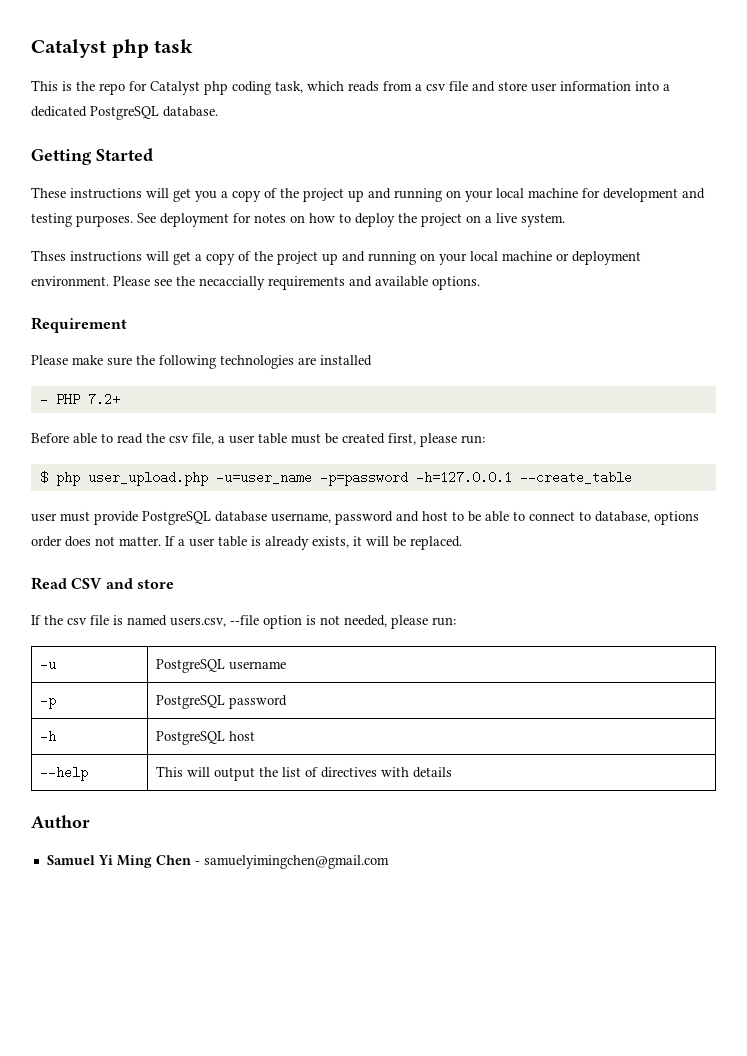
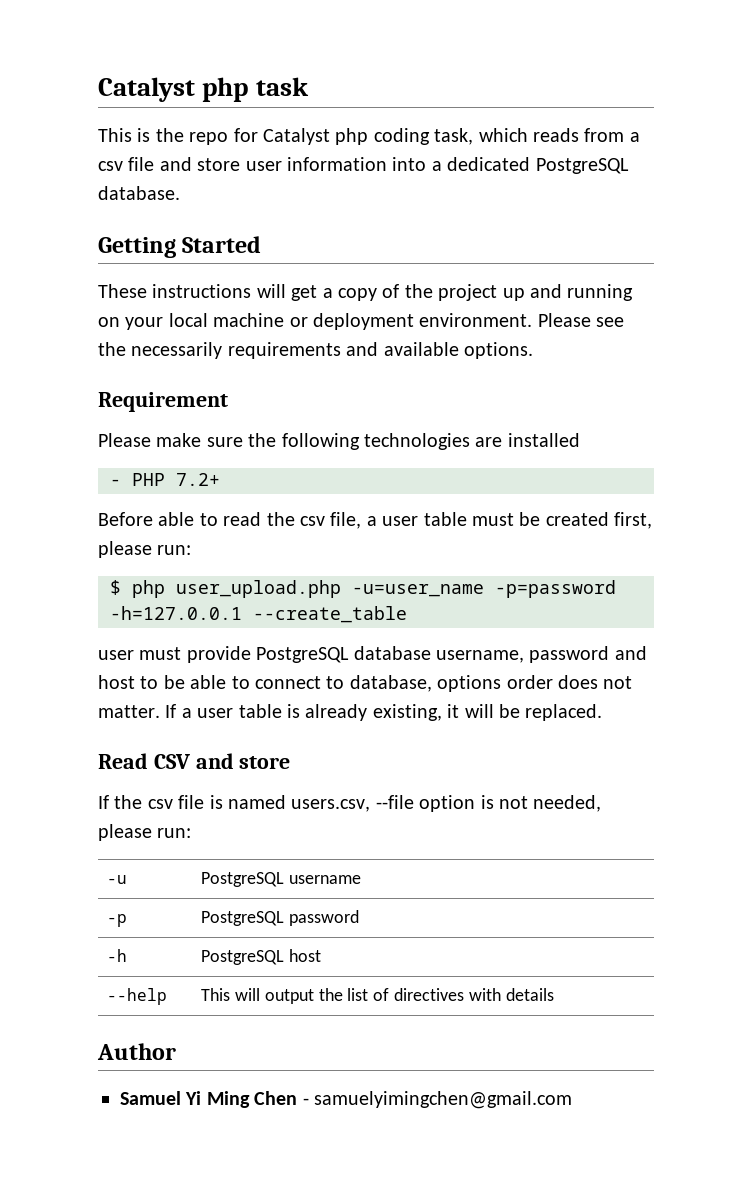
[195,188,705,202] [31,213,565,227] [31,250,191,265] you a copy of the project up and running on your local machine for development and testing purposes. See deployment for notes on how to deploy the project on a live system. // Thses instructions will get -> (318, 293) none
[199,276,265,290] necaccially -> [131,342,223,359] necessarily
[312,536,349,548] exists, -> [372,704,442,721] existing,

